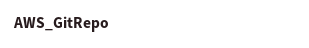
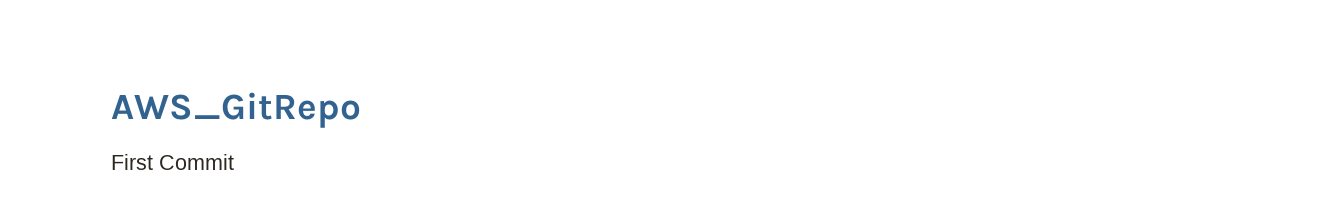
(109, 24) none -> [111,154,234,170] // First Commit

